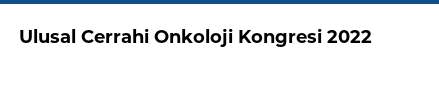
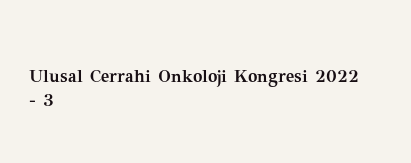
(372, 36) none -> [29,94,54,106] - 3

